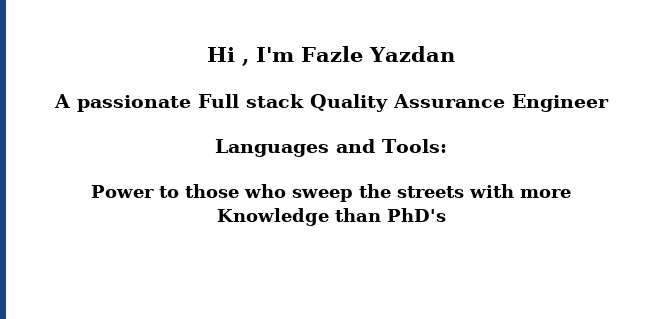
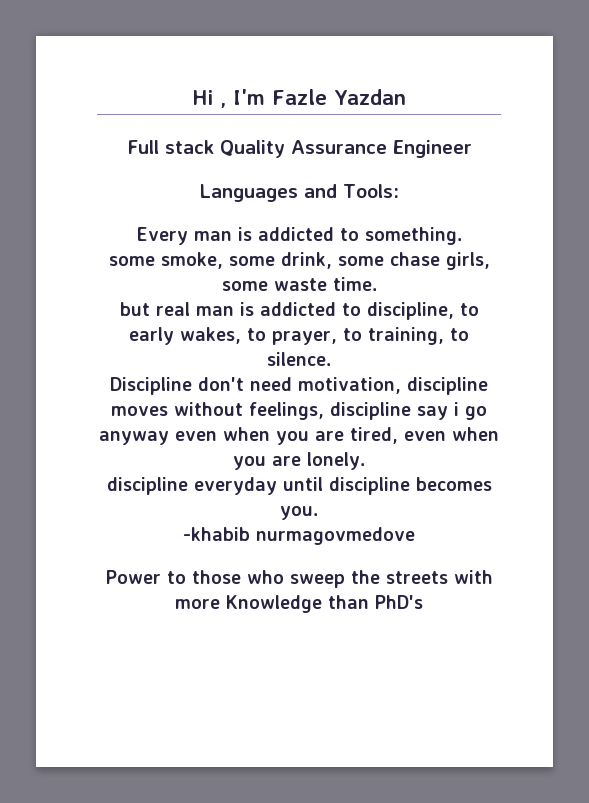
[53,94,191,112] A passionate -> (407, 97) none
(448, 146) none -> [136,227,462,245] [108,252,490,270] [221,277,377,291] [119,302,479,320] [129,327,469,345] [267,352,331,366] [110,377,488,395] [111,402,487,420] [99,427,499,445] [233,452,366,470] [106,477,492,495] [280,506,318,520] [183,527,415,545] // Every man is addicted to something. // some smoke, some drink, some chase girls, some waste time. // but real man is addicted to discipline, to early wakes, to prayer, to training, to silence. // Discipline don't need motivation, discipline moves without feelings, discipline say i go anyway even when you are tired, even when you are lonely. // discipline everyday until discipline becomes you. // -khabib nurmagovmedove

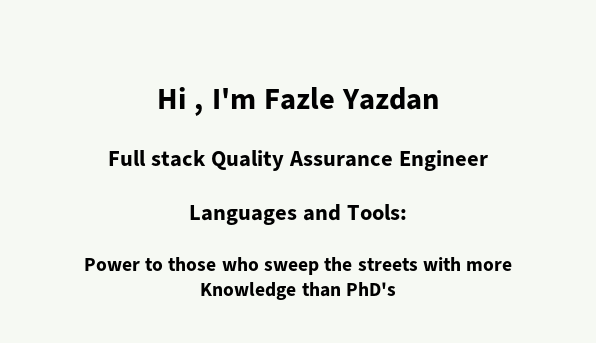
[136,227,462,245] [108,252,490,270] [221,277,377,291] [119,302,479,320] [129,327,469,345] [267,352,331,366] [110,377,488,395] [111,402,487,420] [99,427,499,445] [233,452,366,470] [106,477,492,495] [280,506,318,520] [183,527,415,545] // Every man is addicted to something. // some smoke, some drink, some chase girls, some waste time. // but real man is addicted to discipline, to early wakes, to prayer, to training, to silence. // Discipline don't need motivation, discipline moves without feelings, discipline say i go anyway even when you are tired, even when you are lonely. // discipline everyday until discipline becomes you. // -khabib nurmagovmedove -> (408, 212) none

